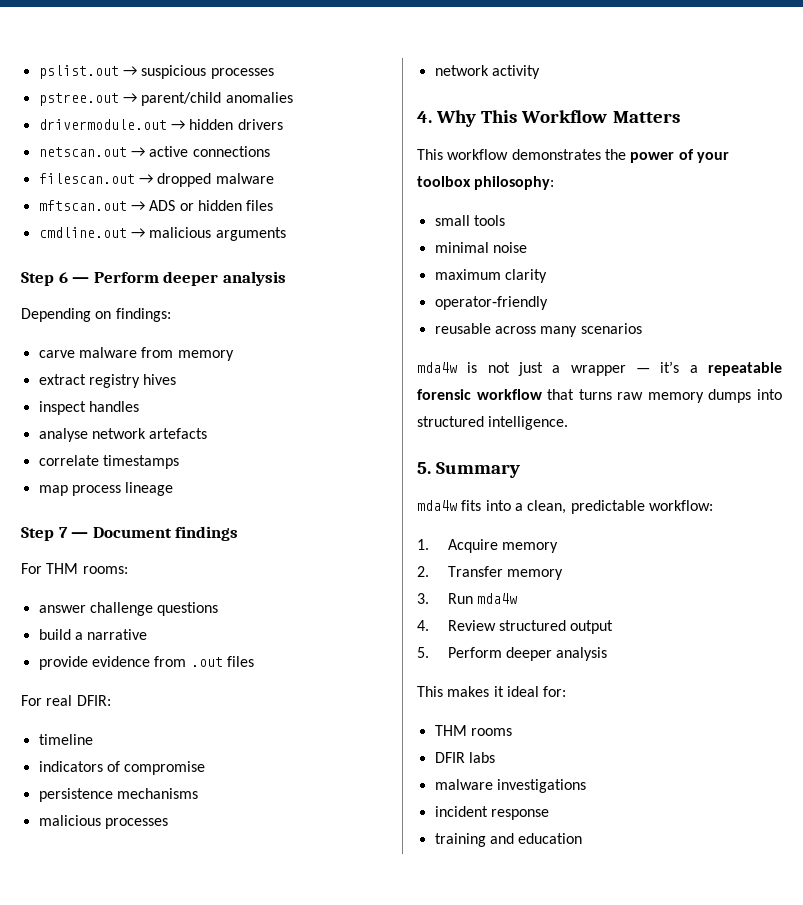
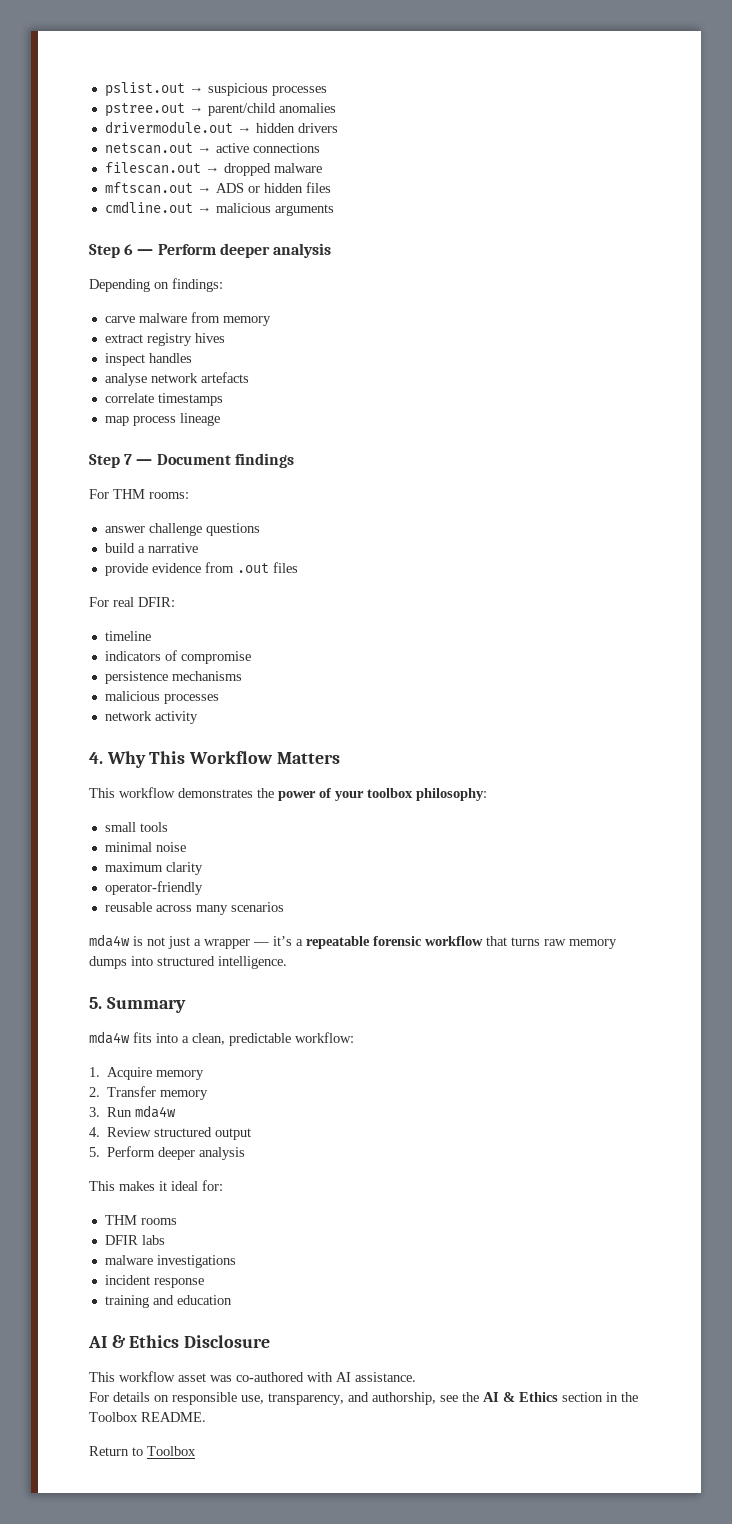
(583, 838) none -> [88,1335,271,1348] [89,1371,416,1382] [89,1392,638,1405] [89,1412,206,1422] [89,1446,196,1456] // AI & Ethics Disclosure // This workflow asset was co‑authored with AI assistance. // For details on responsible use, transparency, and authorship, see the AI & Ethics section in the Toolbox README. // Return to Toolbox

